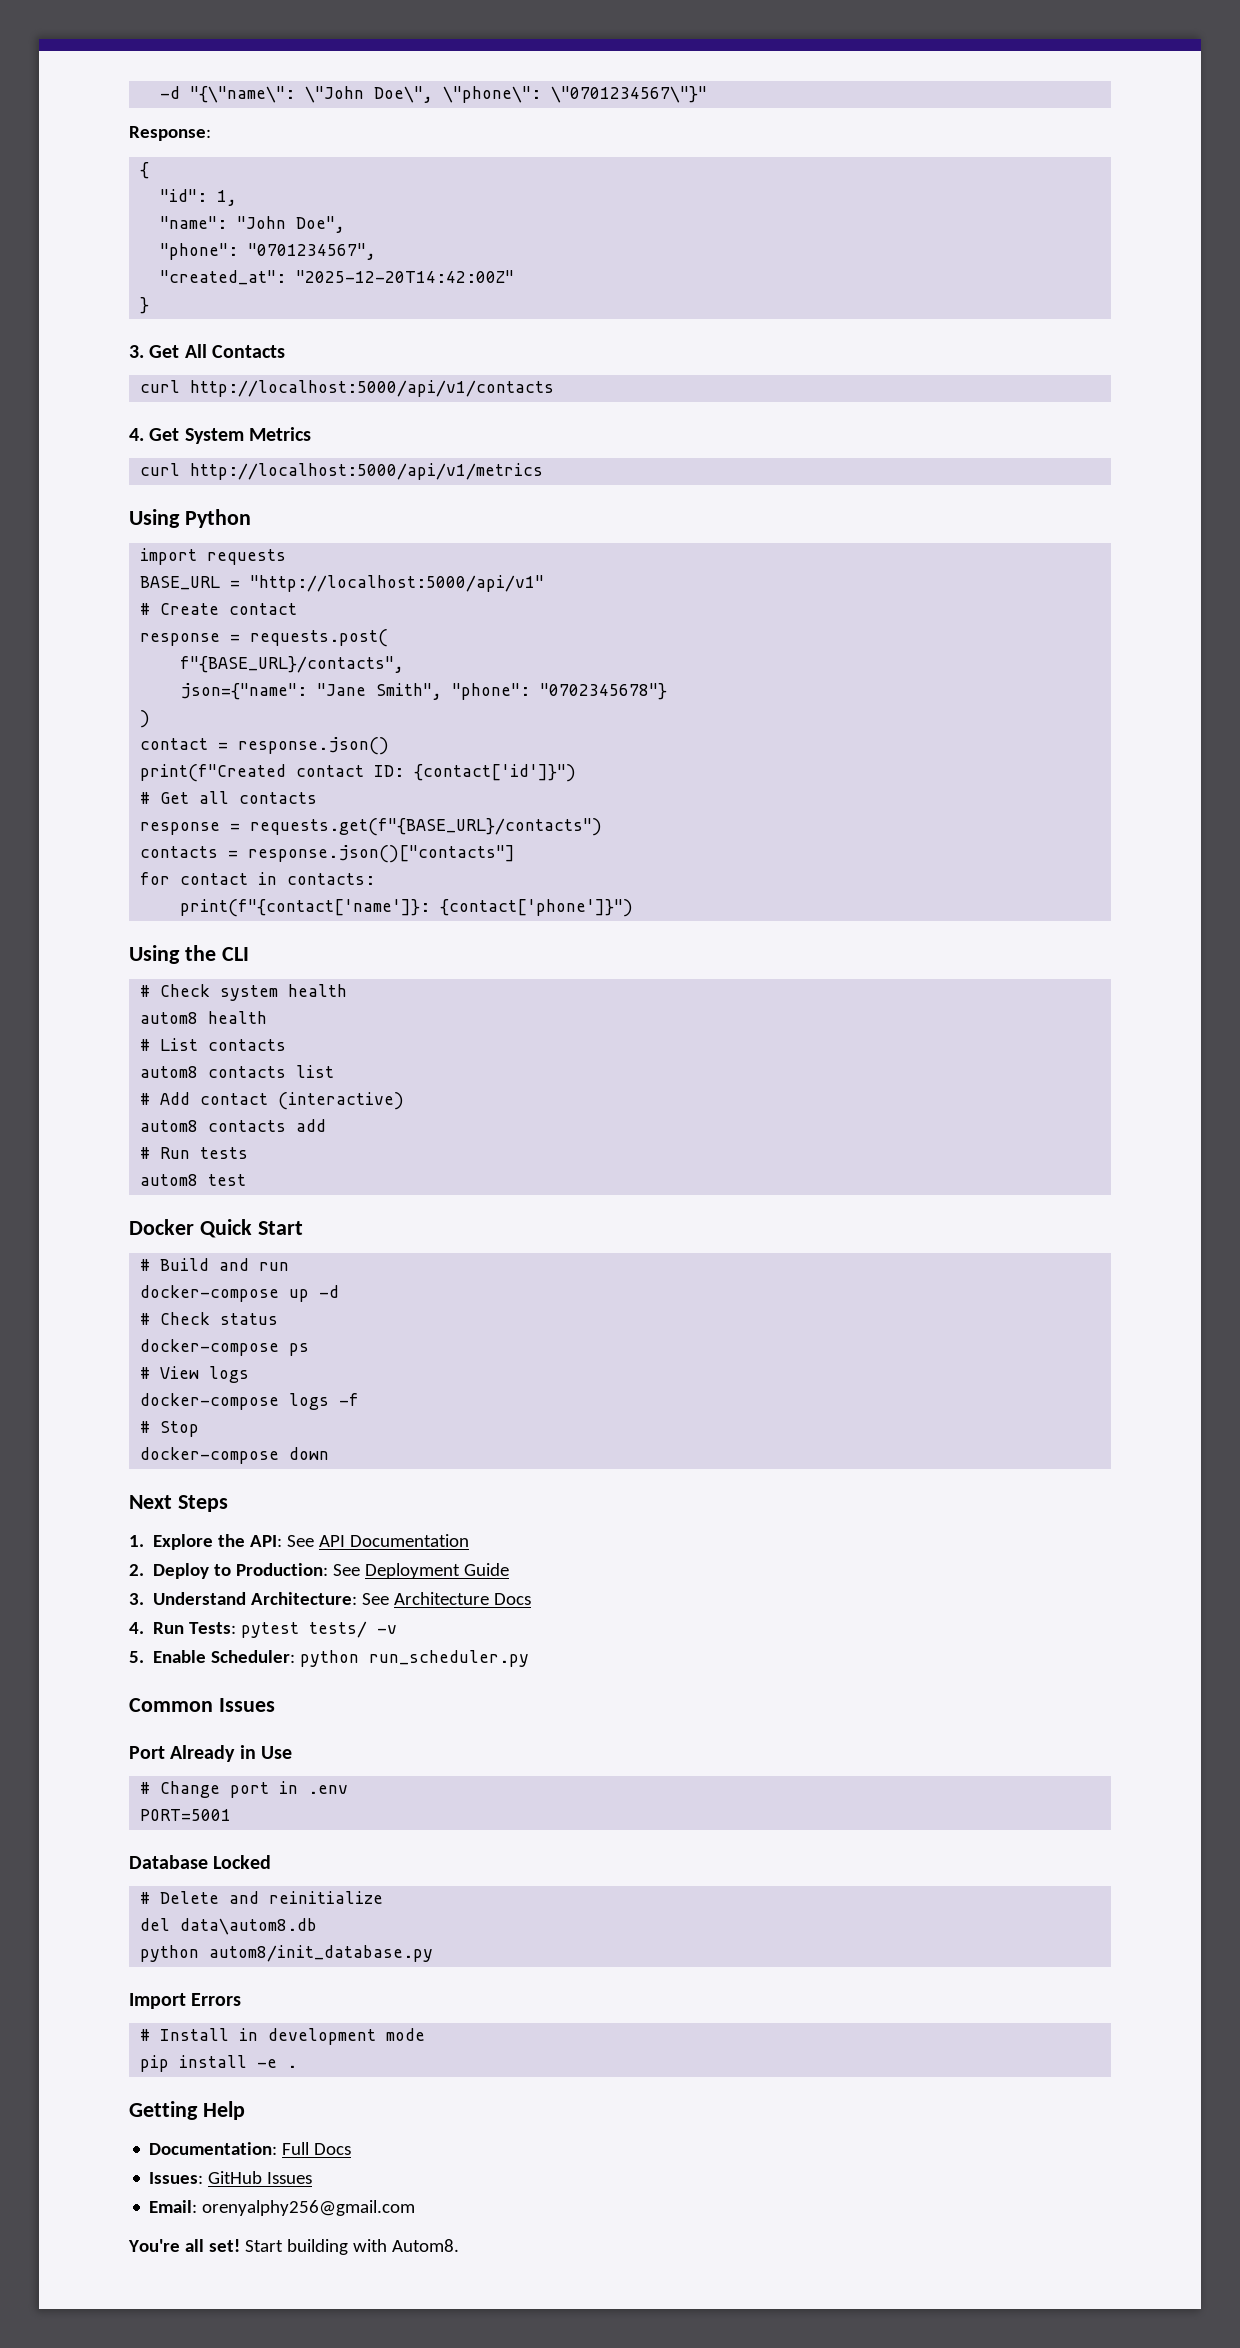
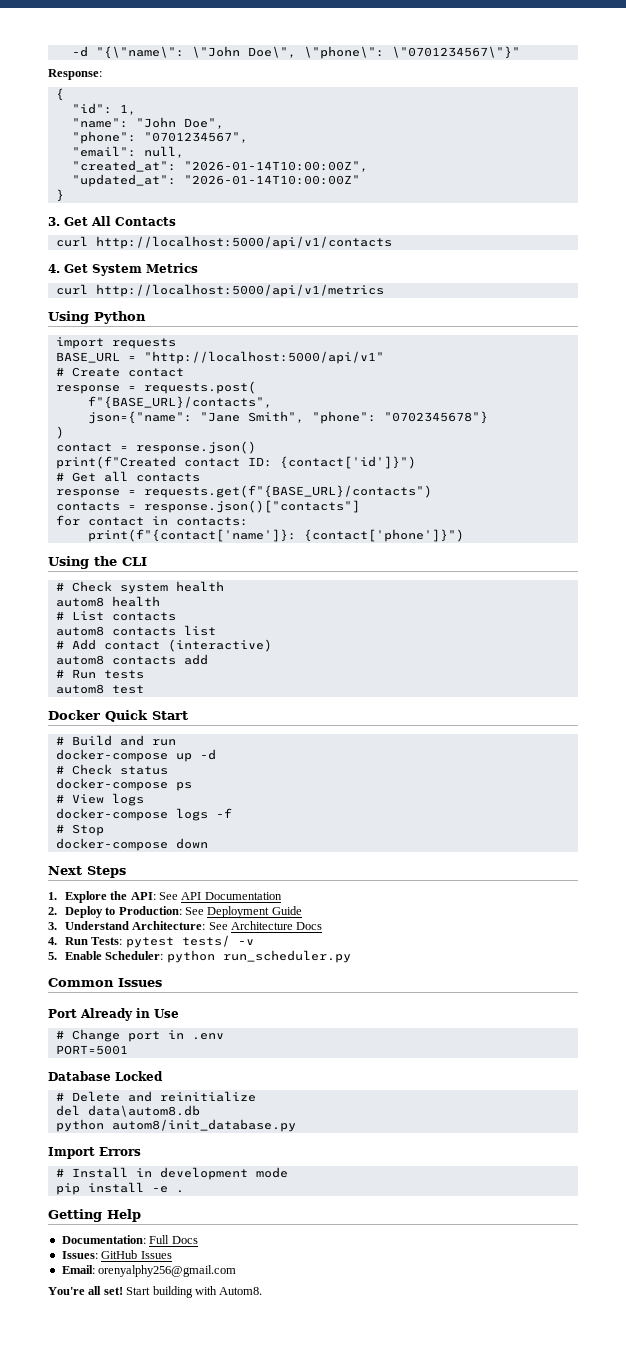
(377, 251) none -> [71,146,184,158] // "email": null,
[296,270,515,283] "2025-12-20T14:42:00Z" -> [183,161,368,172] [71,174,360,187] "2026-01-14T10:00:00Z", // "updated_at": "2026-01-14T10:00:00Z"

